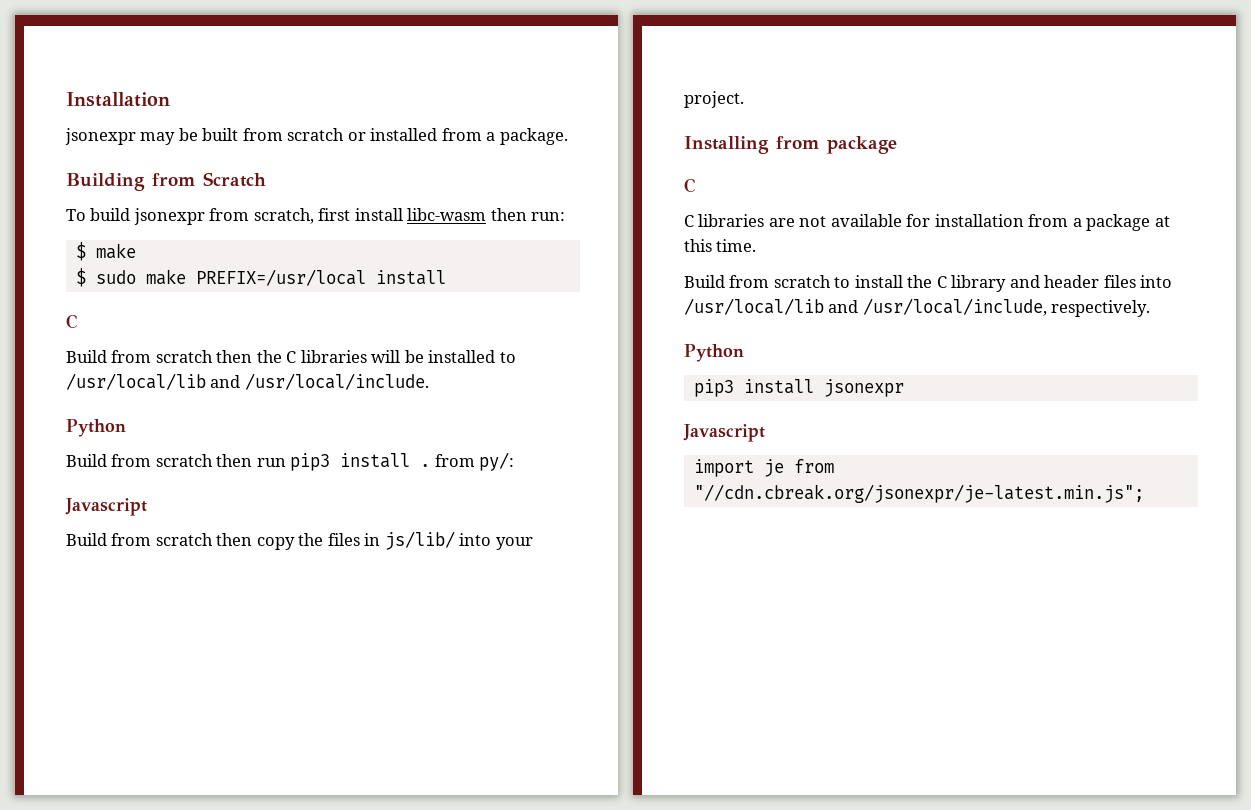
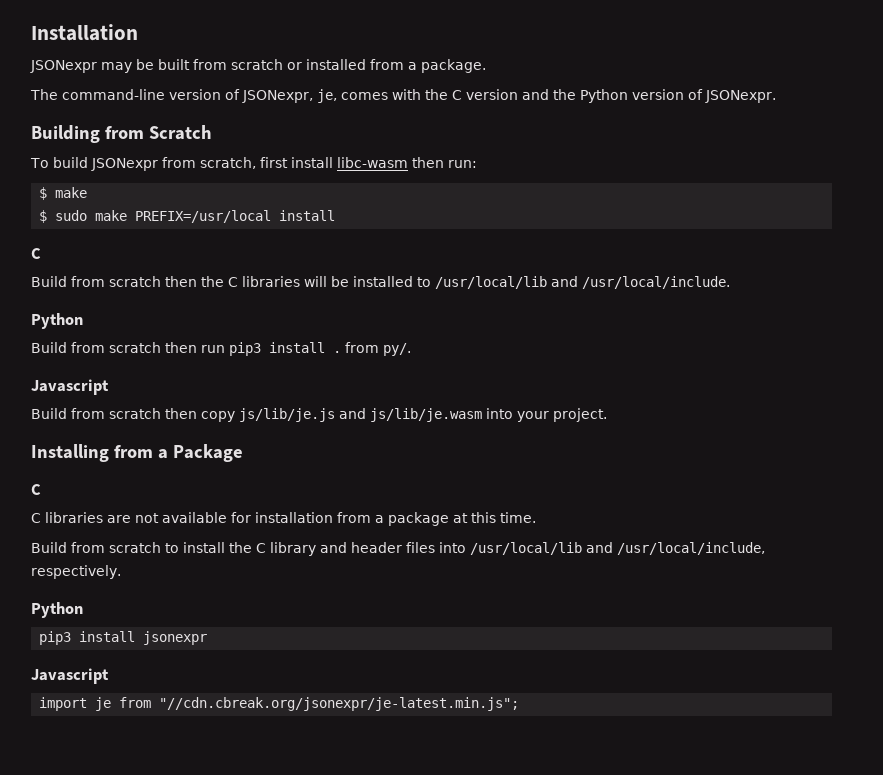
[65,128,136,145] jsonexpr -> [30,60,97,73] JSONexpr
(568, 136) none -> [30,89,776,103] // The command-line version of JSONexpr, je, comes with the C version and the Python version of JSONexpr.
[133,208,205,225] jsonexpr -> [90,158,158,171] JSONexpr
[479,452,515,471] py/: -> [383,343,411,356] py/.
[298,531,455,550] the files in js/lib/ -> [239,408,482,422] js/lib/je.js and js/lib/je.wasm
[827,136,897,154] package -> [157,444,243,462] a Package

